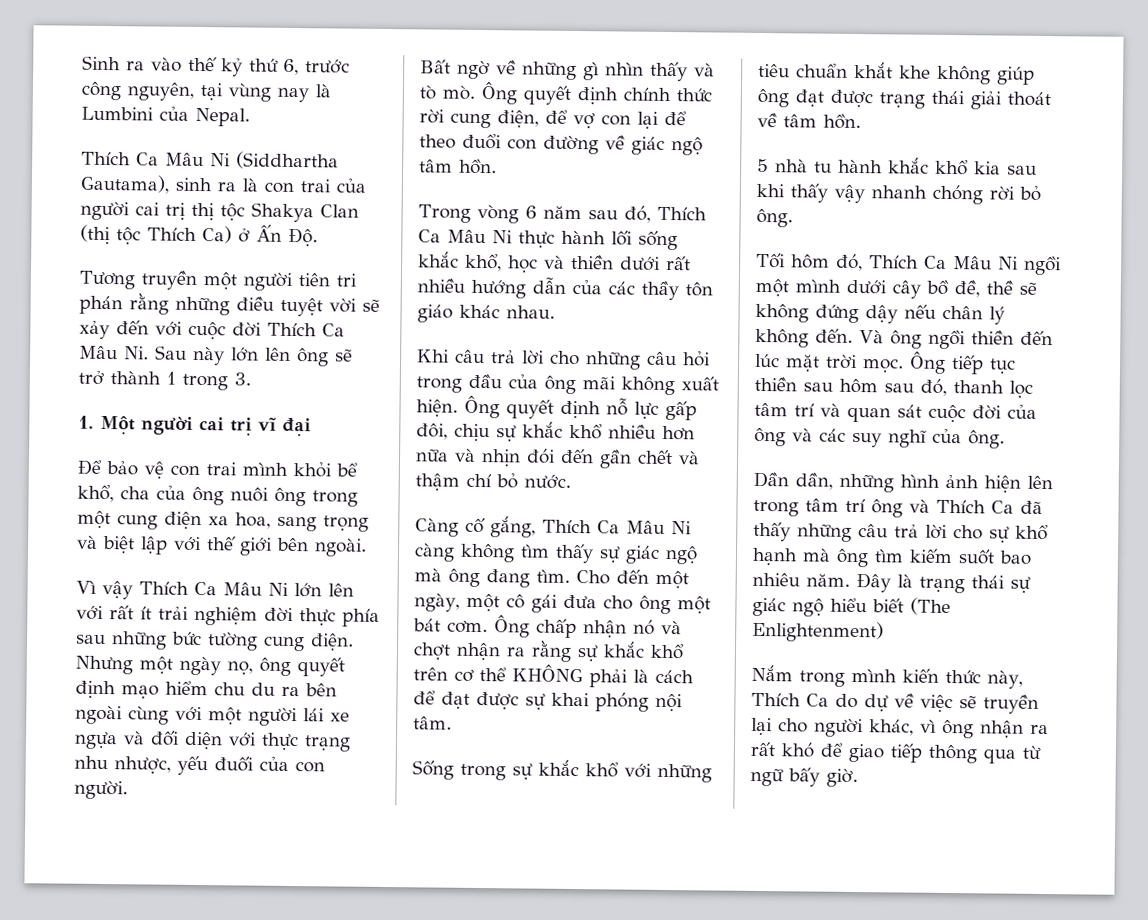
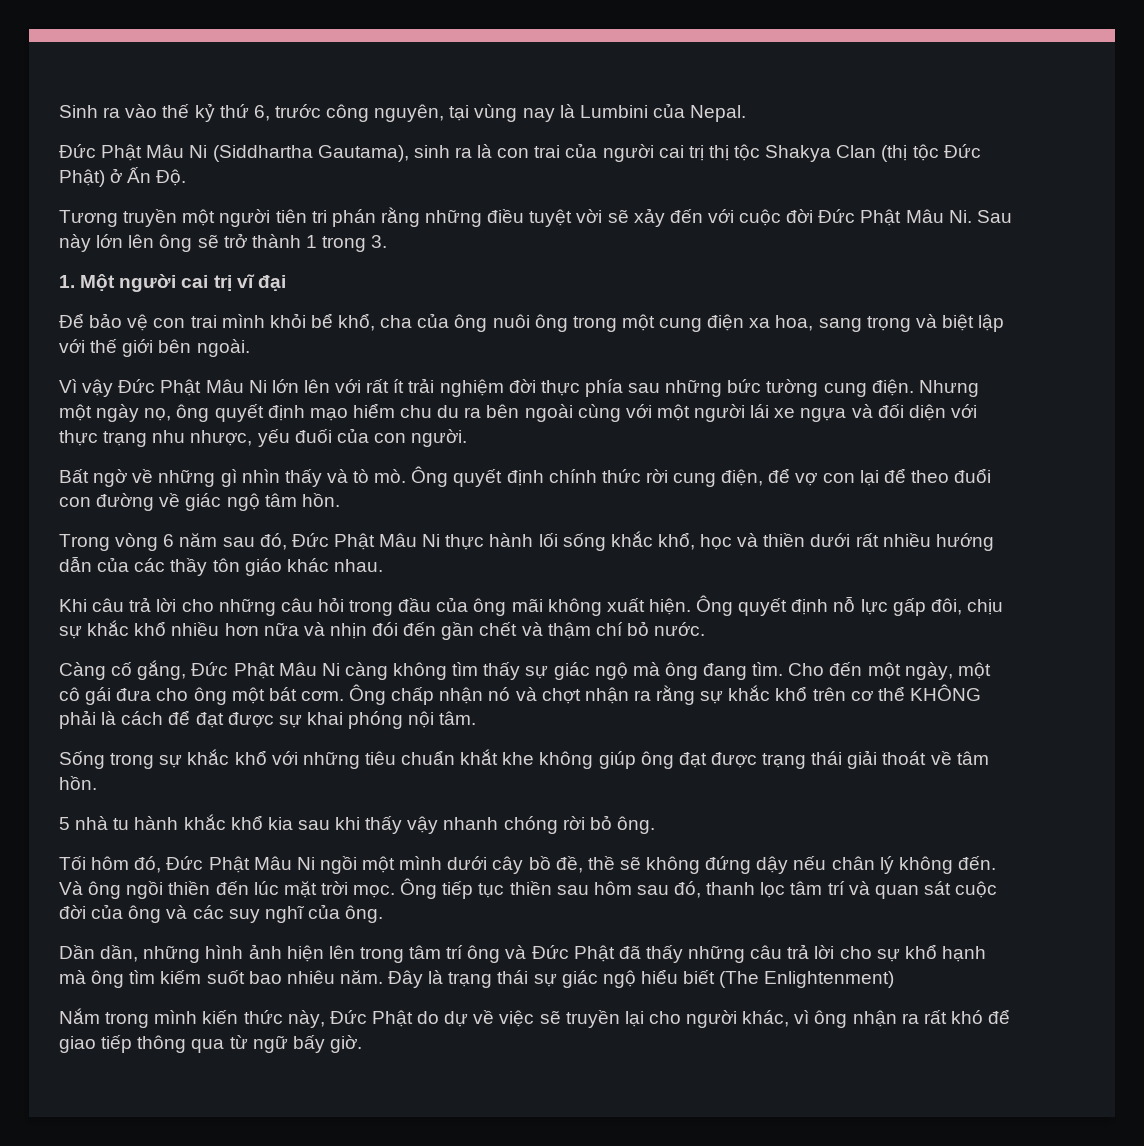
[81,151,159,166] Thích Ca -> [59,144,143,161] Đức Phật
[147,226,232,244] Thích Ca) -> [943,144,981,158] [59,169,105,187] Đức Phật)
[267,322,345,337] Thích Ca -> [818,209,902,226] Đức Phật
[139,581,217,596] Thích Ca -> [118,379,202,396] Đức Phật
[656,206,707,221] [418,229,441,243] Thích Ca -> [291,533,375,550] Đức Phật
[542,519,620,534] Thích Ca -> [191,662,275,679] Đức Phật
[869,255,947,269] Thích Ca -> [166,856,250,873] Đức Phật
[936,499,1014,514] Thích Ca -> [531,945,615,962] Đức Phật
[751,692,829,707] Thích Ca -> [329,1010,413,1027] Đức Phật

